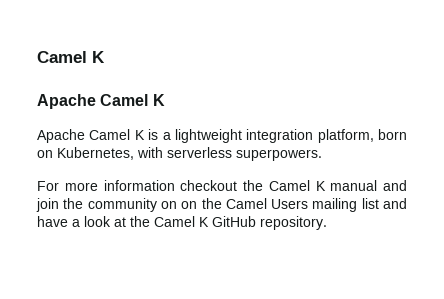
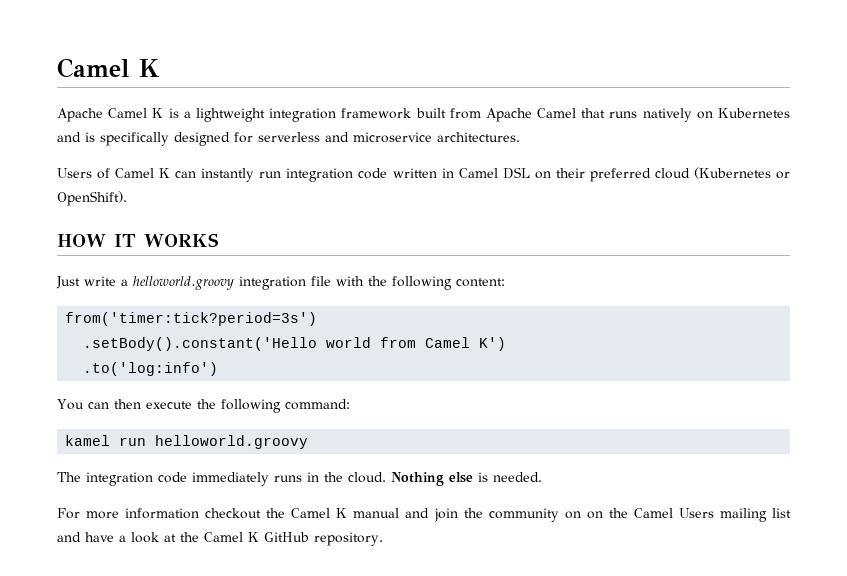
[37,51,105,63] [37,94,165,109] [37,129,145,143] Camel K // Apache Camel K // Apache Camel K -> [57,58,160,78] [57,108,164,122] Camel K // Apache Camel K
[317,129,407,143] [37,147,322,161] platform, born on Kubernetes, with serverless superpowers. -> [341,108,790,122] [57,132,520,146] [57,167,790,182] [57,191,127,206] [57,233,219,247] [56,276,505,290] [65,312,318,326] [83,337,507,351] [83,362,219,376] [57,399,350,413] [65,435,309,449] [57,472,542,486] framework built from Apache Camel that runs natively on Kubernetes and is specifically designed for serverless and microservice architectures. // Users of Camel K can instantly run integration code written in Camel DSL on their preferred cloud (Kubernetes or OpenShift). // HOW IT WORKS // Just write a helloworld.groovy integration file with the following content: // from('timer:tick?period=3s') // .setBody().constant('Hello world from Camel K') // .to('log:info') // You can then execute the following command: // kamel run helloworld.groovy // The integration code immediately runs in the cloud. Nothing else is needed.

